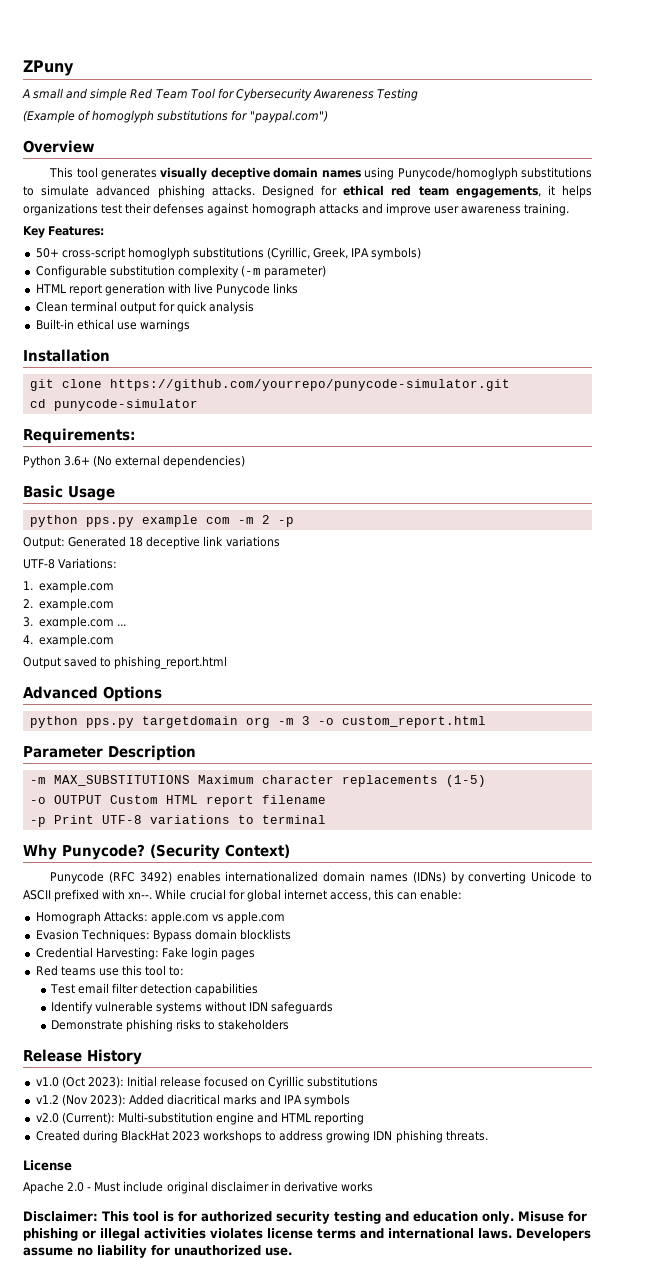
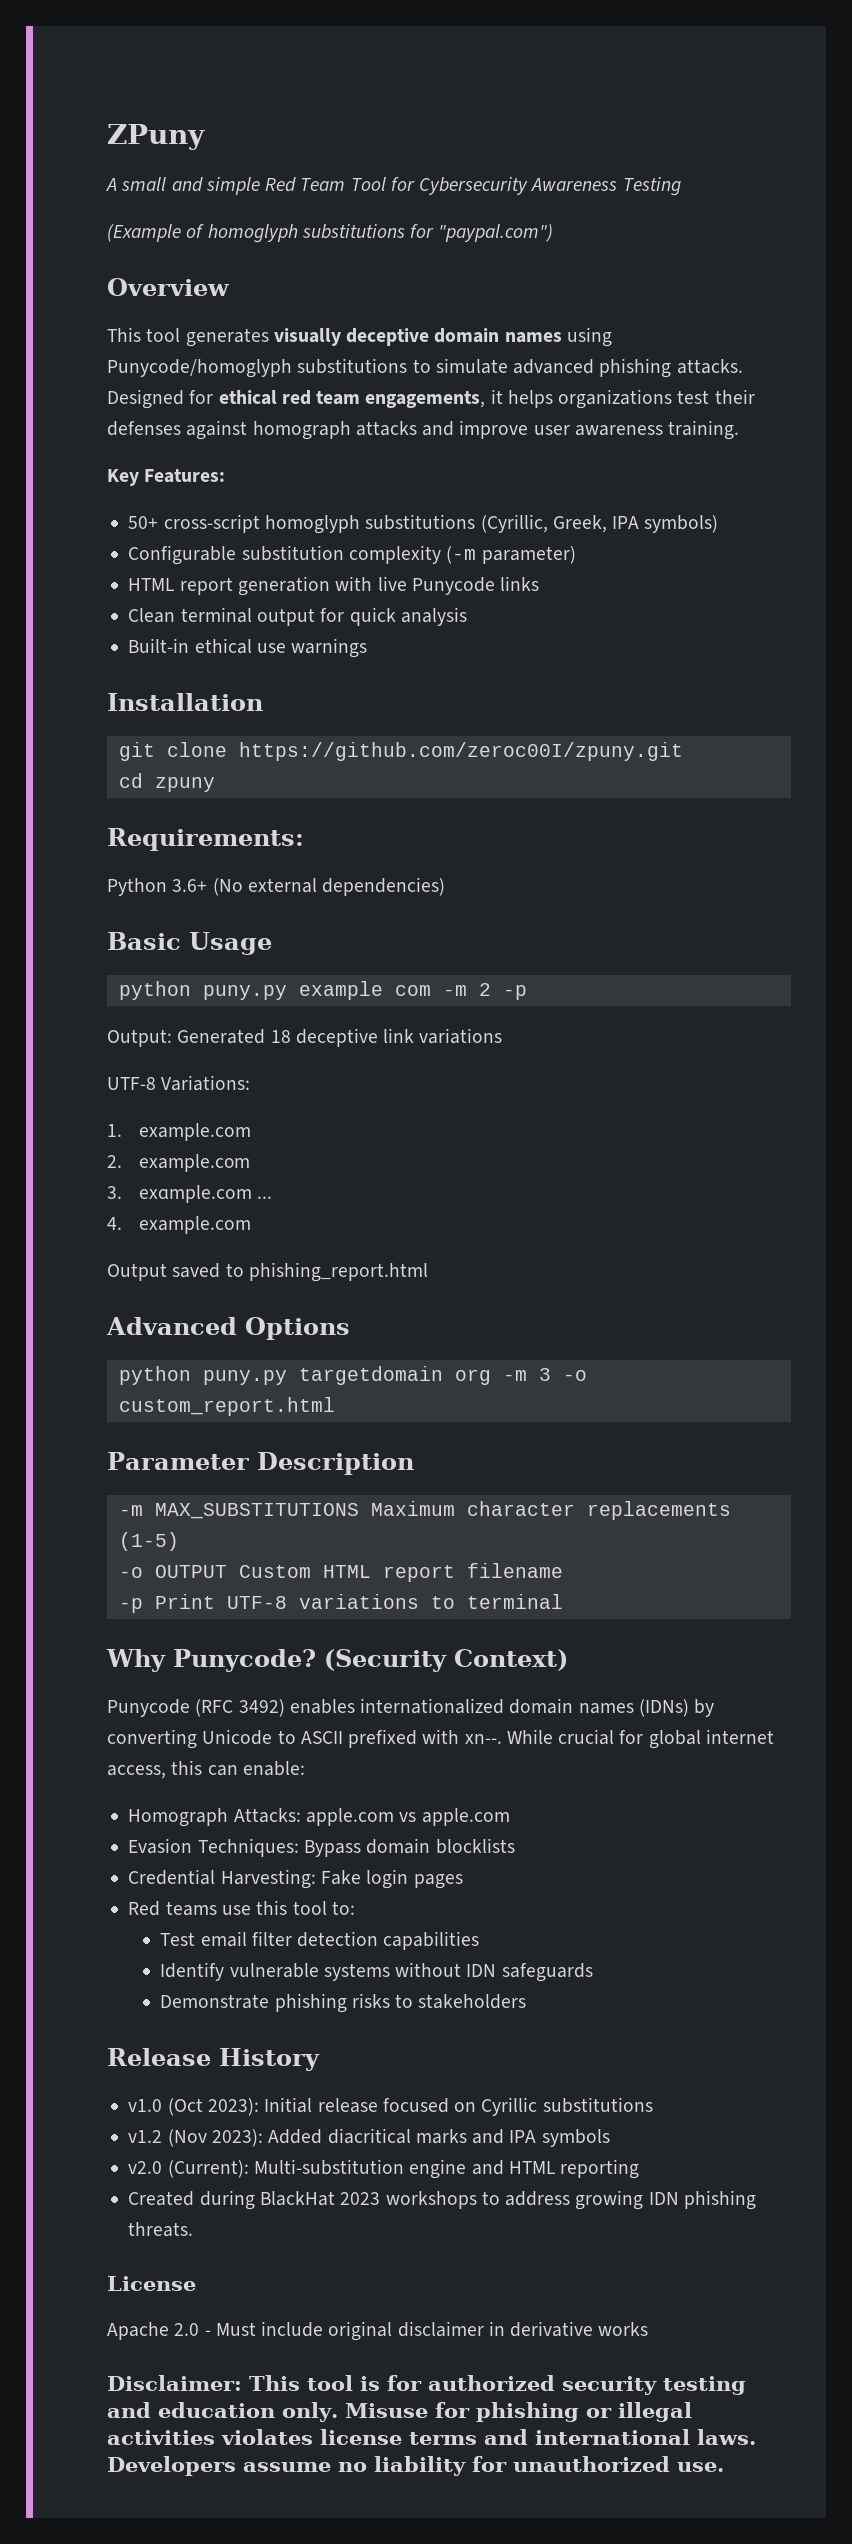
[109,379,510,391] https://github.com/yourrepo/punycode-simulator.git -> [238,742,683,761] https://github.com/zeroc00I/zpuny.git
[53,399,198,411] punycode-simulator -> [154,777,215,792] zpuny
[85,517,134,527] pps.py -> [202,985,287,1000] puny.py
[85,718,134,728] pps.py -> [202,1370,287,1385] puny.py

